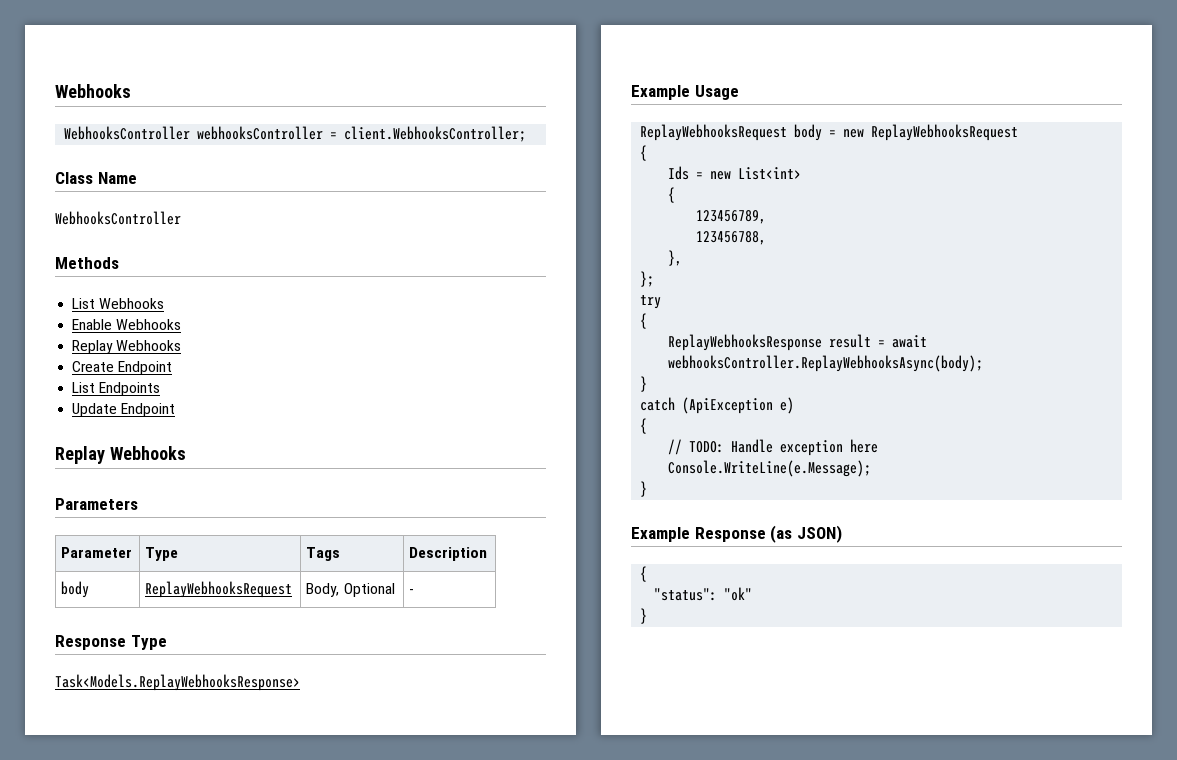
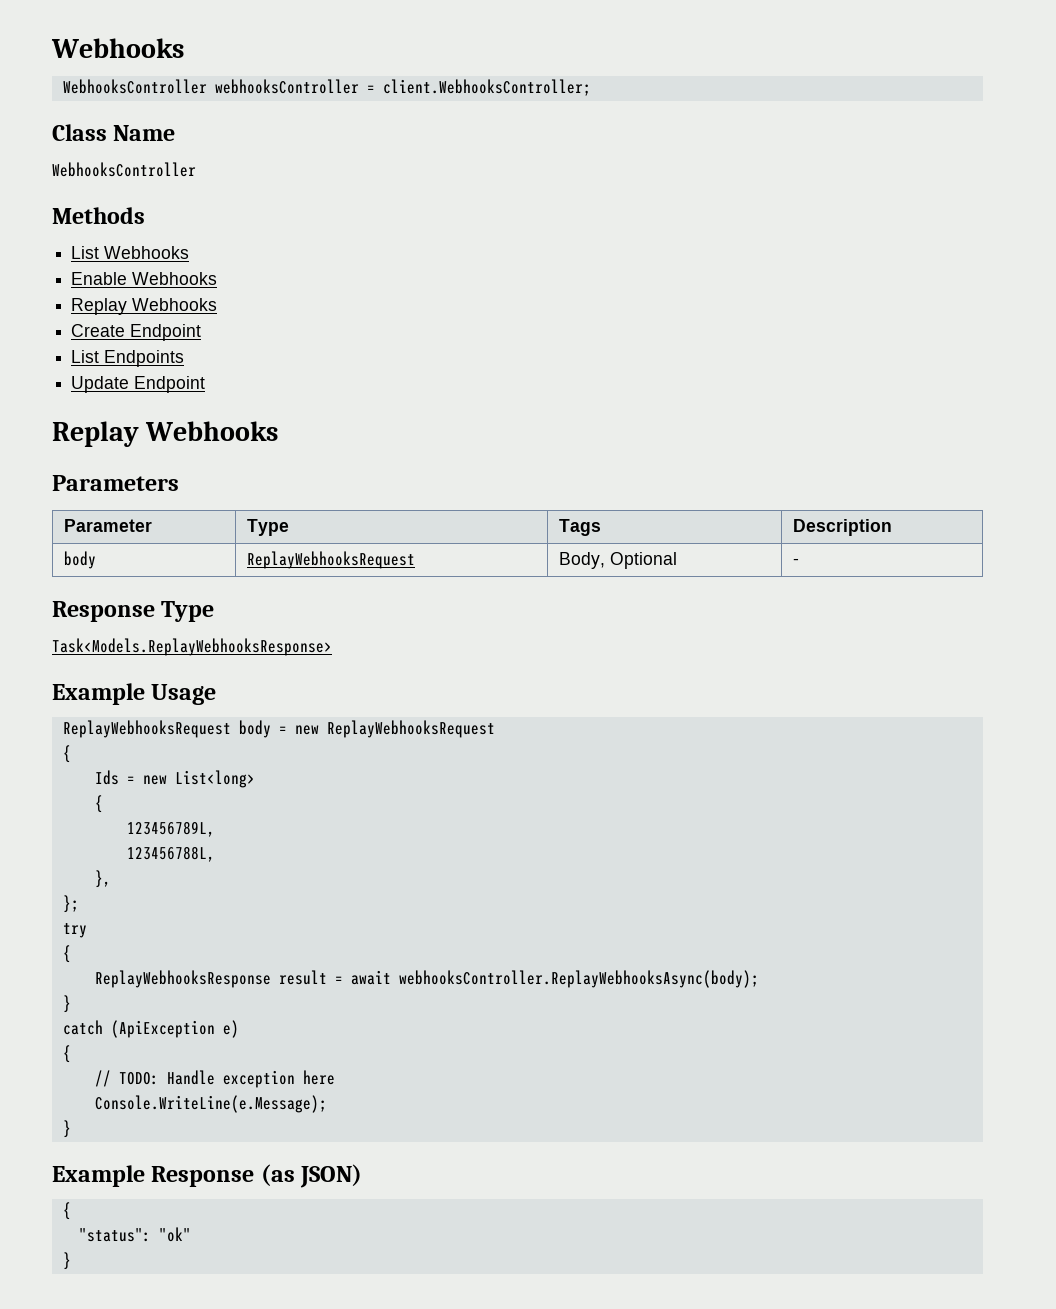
[738,167,802,180] [668,187,676,203] [696,210,767,224] [696,231,767,245] List<int> // { // 123456789, // 123456788, -> [174,770,255,788] [94,795,103,813] [126,821,215,837] [126,846,215,862] List<long> // { // 123456789L, // 123456788L,

